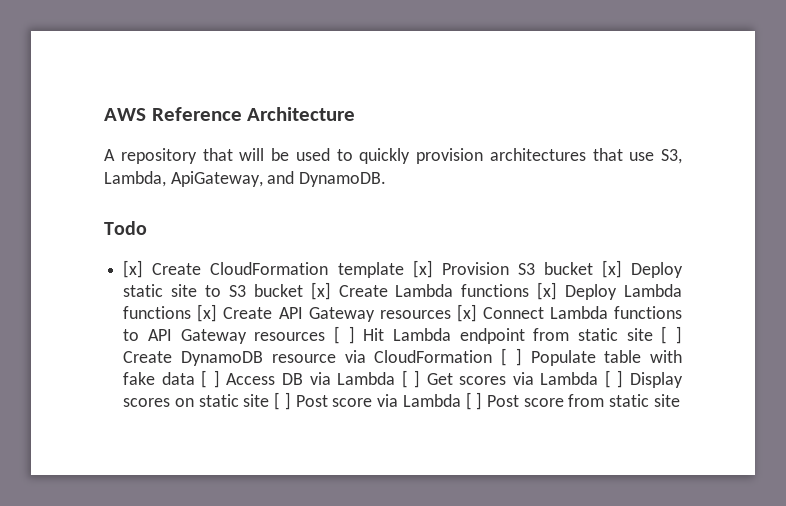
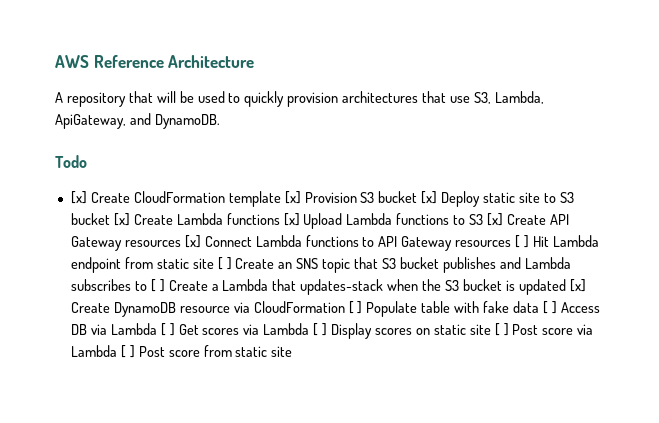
[565,284,682,300] [123,306,192,319] Deploy Lambda functions -> [303,213,484,229] Upload Lambda functions to S3
(173, 357) none -> [278,257,571,273] [70,279,586,295] [70,302,110,313] an SNS topic that S3 bucket publishes and Lambda subscribes to [ ] Create a Lambda that updates-stack when the S3 bucket is updated [x] Create

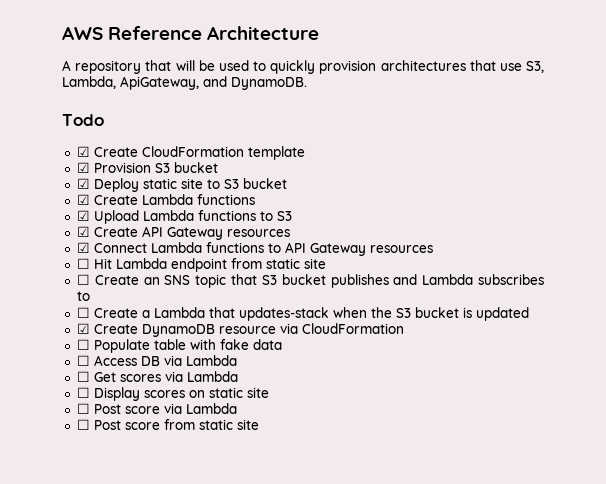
[70,191,87,204] [x] -> [76,146,90,157] ☑
[284,191,301,204] [x] -> [76,162,90,173] // ☑
[421,191,438,204] [x] -> [76,178,90,189] // ☑
[113,213,130,226] [x] -> [76,194,90,205] // ☑
[283,213,300,226] [x] -> [76,210,90,221] // ☑
[487,213,504,226] [x] -> [76,226,90,237] // ☑
[184,235,201,248] [x] -> [76,242,90,253] // ☑
[515,235,530,248] [ ] -> [76,258,90,269] // ☐
[217,257,232,270] [ ] -> [76,274,90,285] // ☐
[150,279,165,292] [ ] -> [76,307,90,318] // ☐
[569,279,586,292] [x] -> [76,323,90,334] // ☑
[348,301,363,314] [ ] -> [76,339,90,350] // ☐
[542,301,557,314] [ ] -> [76,355,90,366] // ☐
[160,323,175,336] [ ] -> [76,371,90,382] // ☐
[313,323,328,336] [ ] -> [76,387,90,398] // ☐
[494,323,509,336] [ ] -> [76,403,90,414] // ☐
[120,345,135,358] [ ] -> [76,419,90,430] // ☐

